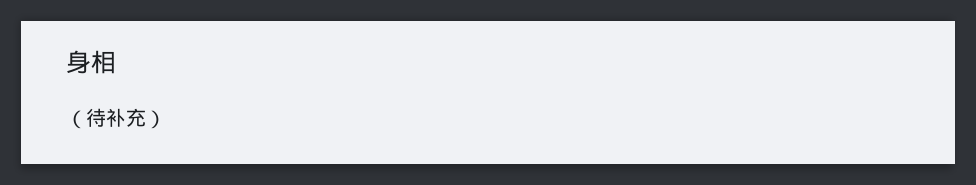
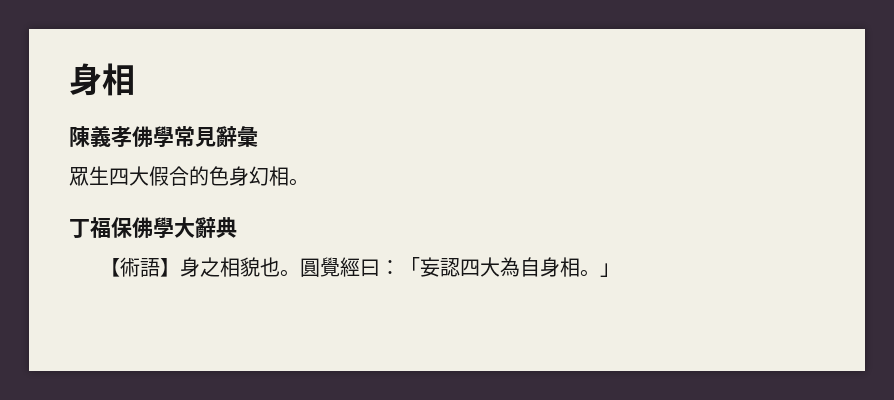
[66,108,166,129] （待补充） -> [69,126,258,148] [69,166,309,186] [69,217,237,239] [100,257,621,277] 陳義孝佛學常見辭彙 // 眾生四大假合的色身幻相。 // 丁福保佛學大辭典 // 【術語】身之相貌也。圓覺經曰：「妄認四大為自身相。」

